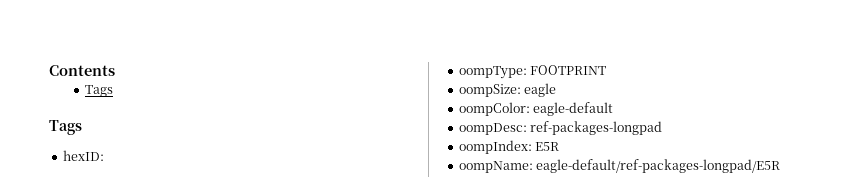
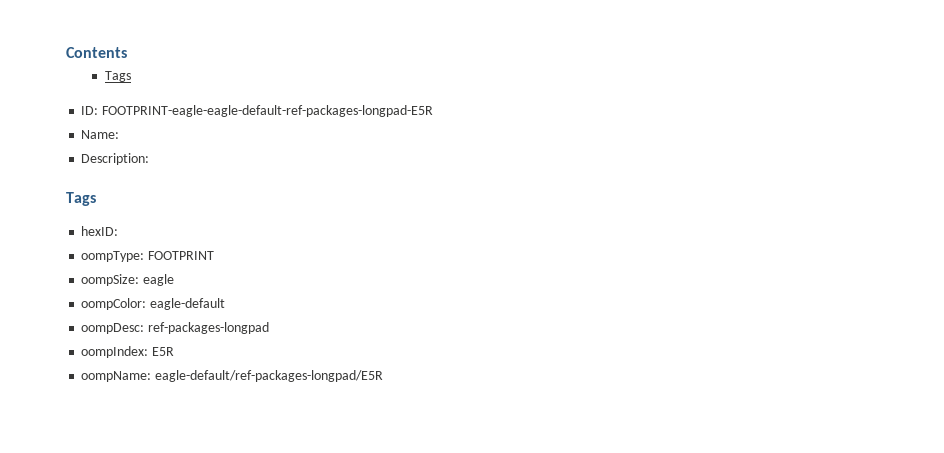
(114, 91) none -> [81,105,434,117] [81,130,120,139] [81,153,150,165] // ID: FOOTPRINT-eagle-eagle-default-ref-packages-longpad-E5R // Name: // Description:

